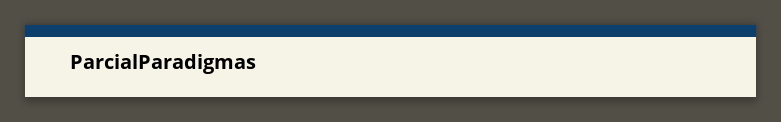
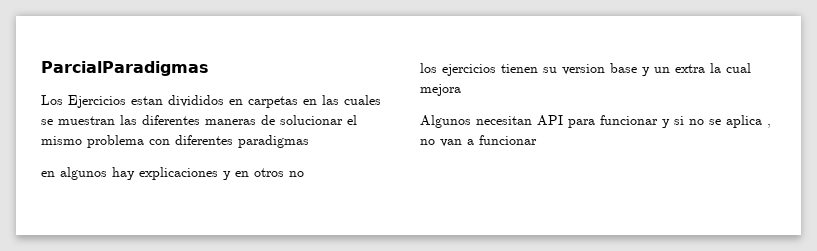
(256, 64) none -> [41,95,381,108] [41,115,357,125] [41,135,309,148] [41,167,304,180] [420,63,751,76] [420,84,461,96] [420,115,771,128] [420,135,537,147] // Los Ejercicios estan divididos en carpetas en las cuales se muestran las diferentes maneras de solucionar el mismo problema con diferentes paradigmas // en algunos hay explicaciones y en otros no // los ejercicios tienen su version base y un extra la cual mejora // Algunos necesitan API para funcionar y si no se aplica , no van a funcionar

